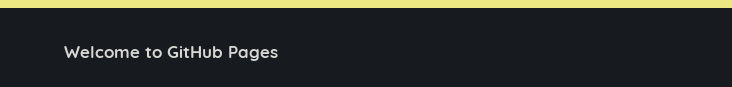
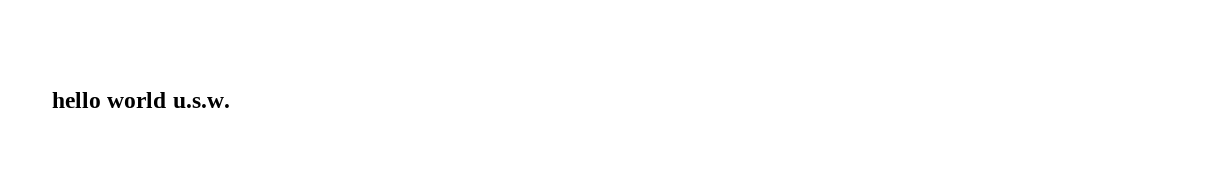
[64,46,278,61] Welcome to GitHub Pages -> [52,92,230,108] hello world u.s.w.

